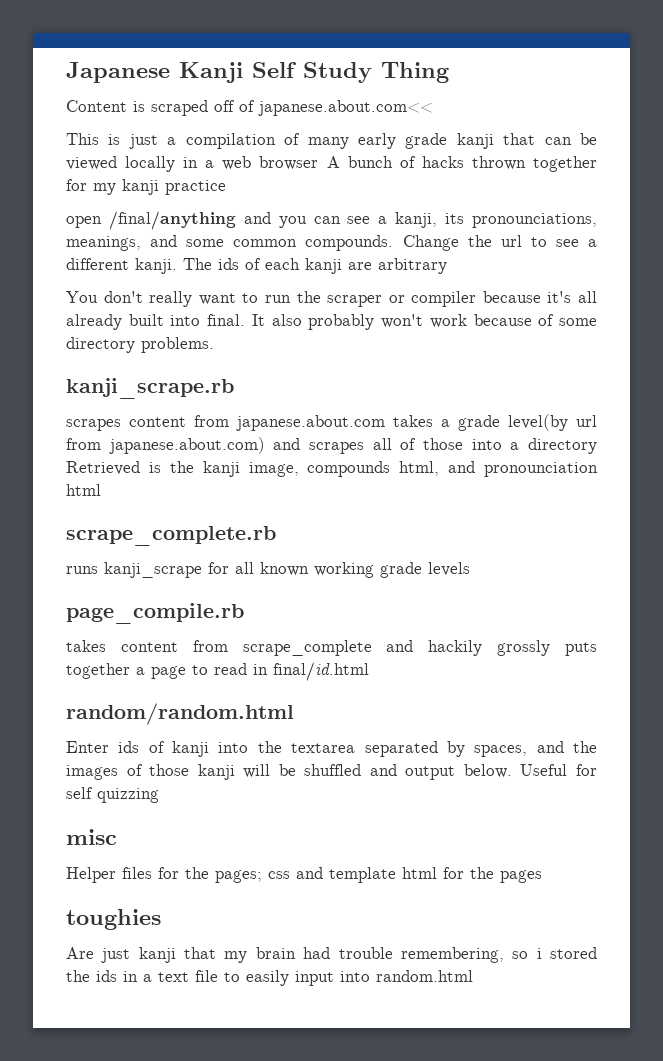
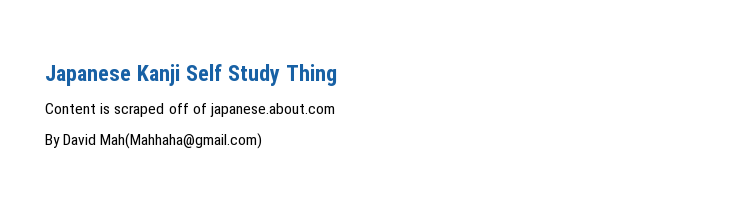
[258,100,433,116] [66,133,598,149] [66,156,597,172] [66,179,226,195] [66,211,598,230] [66,235,598,251] [66,258,447,274] [66,291,597,307] [66,314,597,330] [66,337,214,353] [66,378,234,399] [66,414,597,431] [66,437,598,454] [66,461,598,477] [66,484,101,496] [66,526,276,546] [66,562,470,578] [66,603,244,624] [66,640,597,656] [66,662,369,681] [66,703,294,725] [66,741,597,757] [66,764,597,780] [66,787,159,803] [66,829,117,845] [66,867,542,883] [66,909,161,930] [66,947,597,963] [66,970,473,986] japanese.about.com<< // This is just a compilation of many early grade kanji that can be viewed locally in a web browser A bunch of hacks thrown together for my kanji practice // open /final/anything and you can see a kanji, its pronounciations, meanings, and some common compounds. Change the url to see a different kanji. The ids of each kanji are arbitrary // You don't really want to run the scraper or compiler because it's all already built into final. It also probably won't work because of some directory problems. // kanji_scrape.rb // scrapes content from japanese.about.com takes a grade level(by url from japanese.about.com) and scrapes all of those into a directory Retrieved is the kanji image, compounds html, and pronounciation html // scrape_complete.rb // runs kanji_scrape for all known working grade levels // page_compile.rb // takes content from scrape_complete and hackily grossly puts together a page to read in final/id.html // random/random.html // Enter ids of kanji into the textarea separated by spaces, and the images of those kanji will be shuffled and output below. Useful for self quizzing // misc // Helper files for the pages; css and template html for the pages // toughies // Are just kanji that my brain had trouble remembering, so i stored the ids in a text file to easily input into random.html -> [209,103,335,117] [45,133,263,149] japanese.about.com // By David Mah(Mahhaha@gmail.com)

